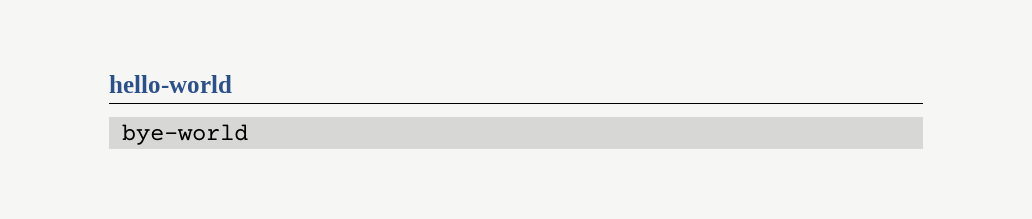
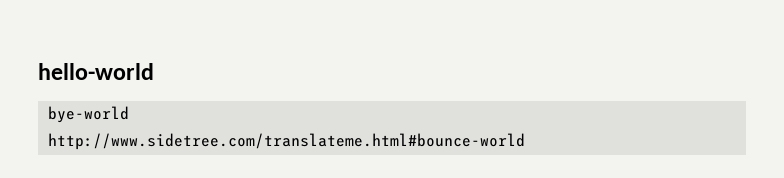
(248, 134) none -> [47,133,525,150] // http://www.sidetree.com/translateme.html#bounce-world

